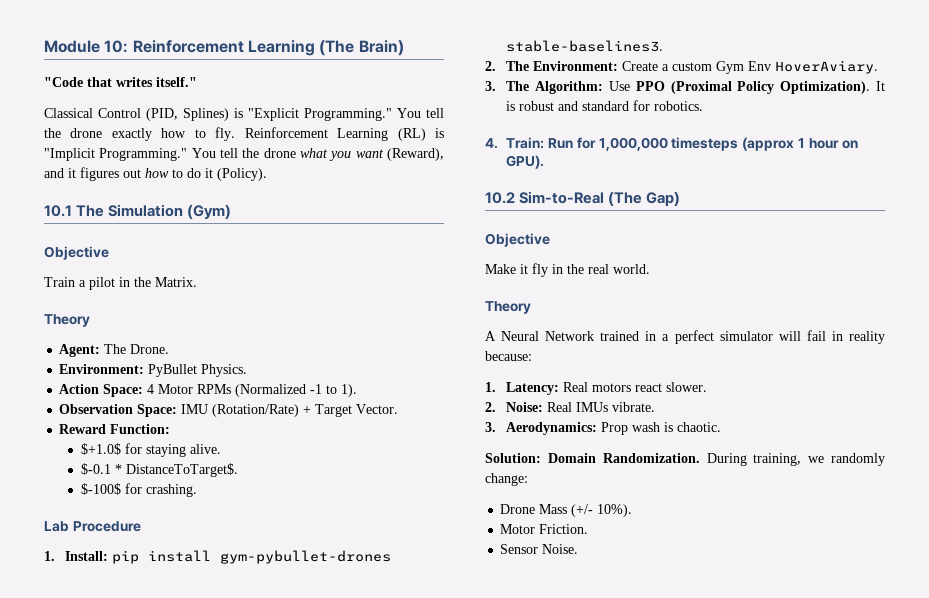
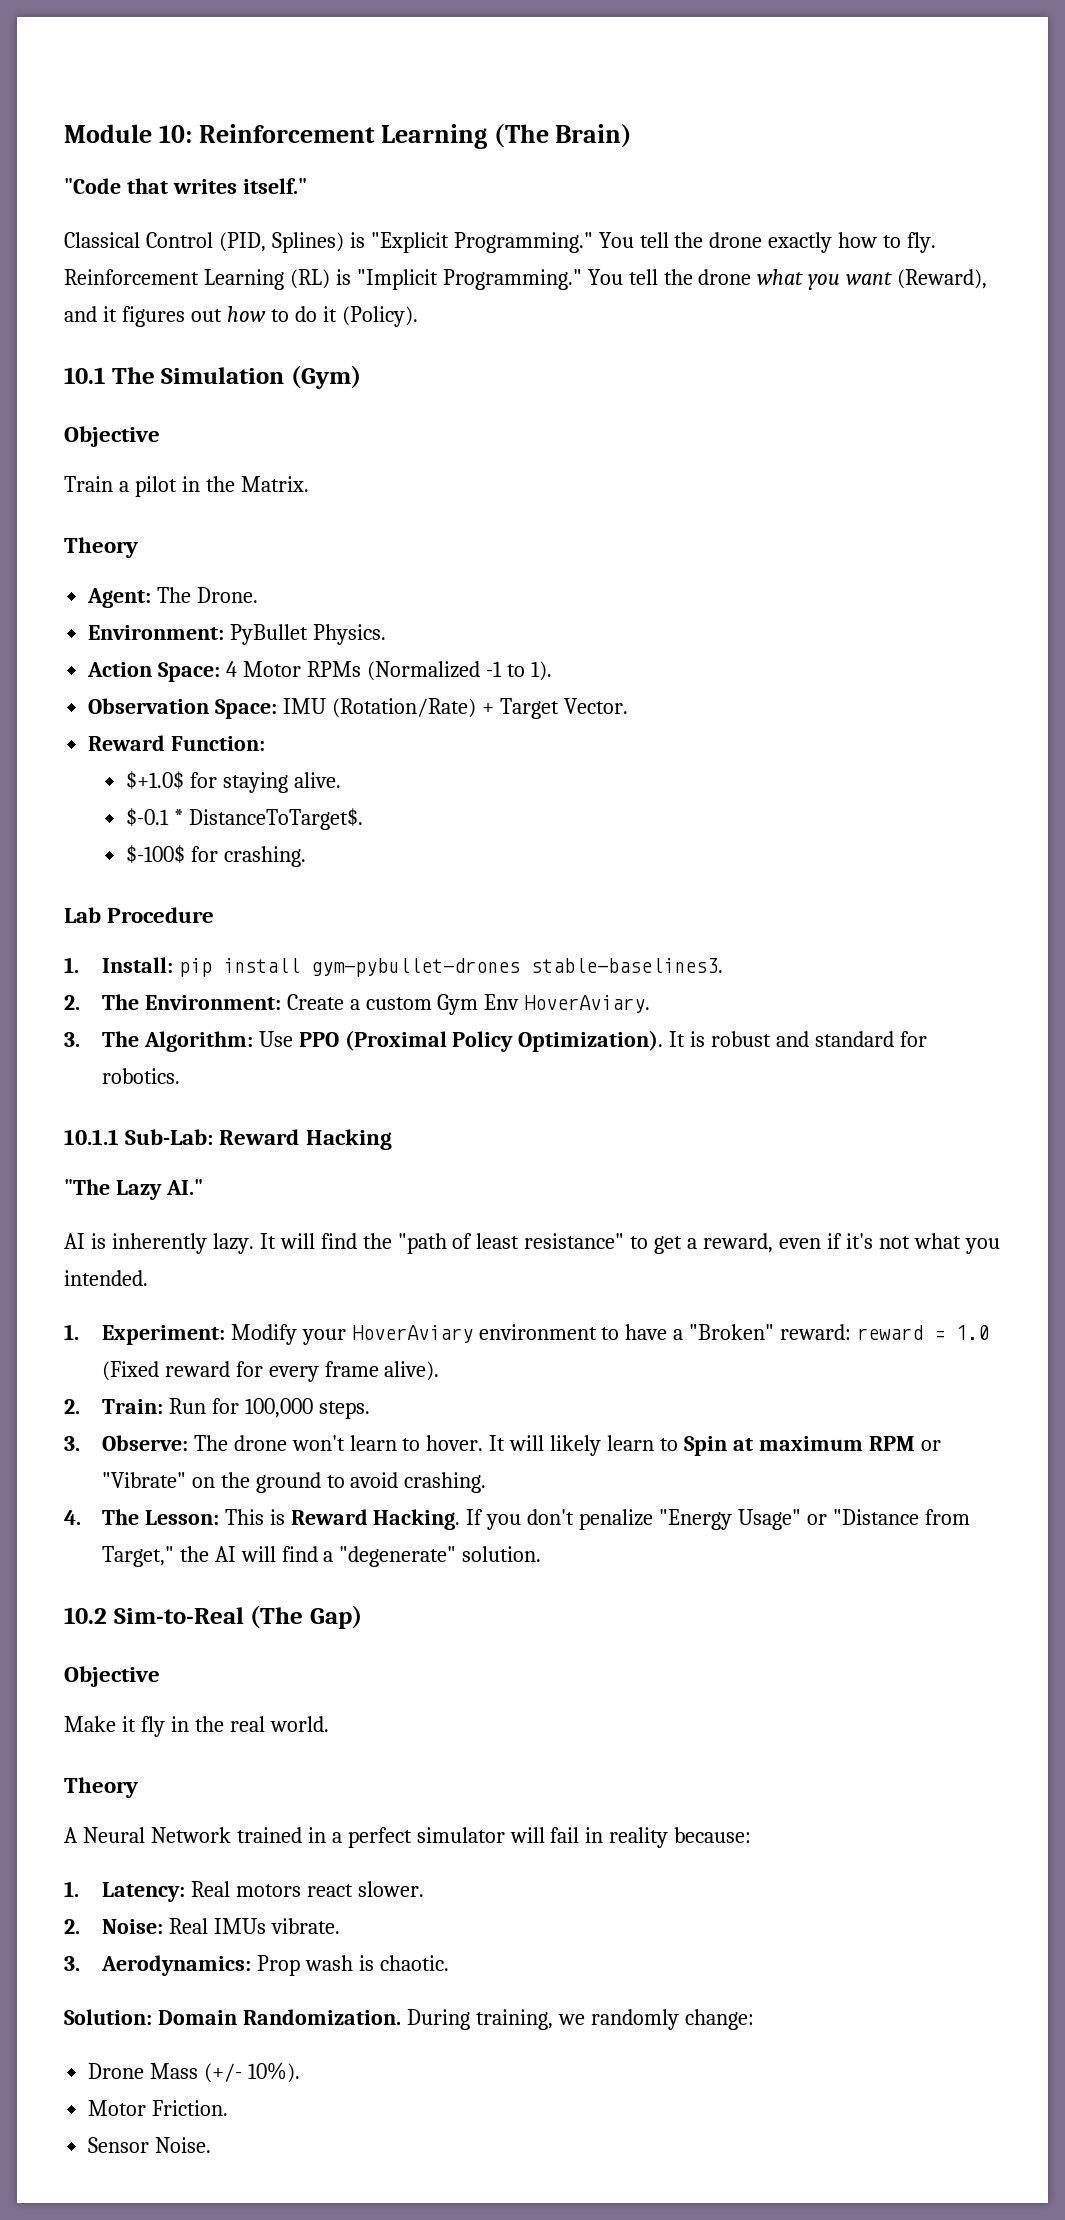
[485,137,858,151] [506,155,545,169] 4. Train: Run for 1,000,000 timesteps (approx 1 hour on GPU). -> [64,1129,392,1150] [64,1179,203,1200] [64,1233,1000,1254] [64,1270,148,1286] [64,1324,990,1345] [101,1361,440,1382] [64,1398,370,1419] [64,1435,941,1456] [101,1472,487,1493] [64,1509,970,1530] [101,1546,542,1567] 10.1.1 Sub-Lab: Reward Hacking // "The Lazy AI." // AI is inherently lazy. It will find the "path of least resistance" to get a reward, even if it's not what you intended. // 1. Experiment: Modify your HoverAviary environment to have a "Broken" reward: reward = 1.0 (Fixed reward for every frame alive). // 2. Train: Run for 100,000 steps. // 3. Observe: The drone won't learn to hover. It will likely learn to Spin at maximum RPM or "Vibrate" on the ground to avoid crashing. // 4. The Lesson: This is Reward Hacking. If you don't penalize "Energy Usage" or "Distance from Target," the AI will find a "degenerate" solution.

